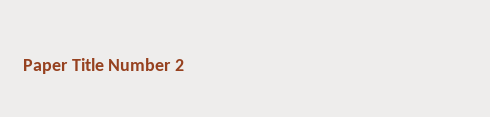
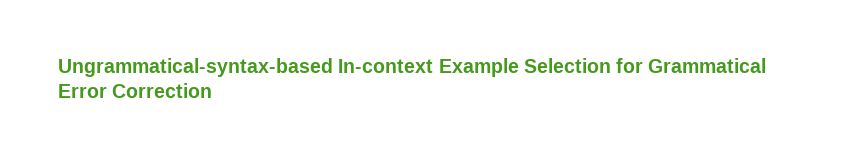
[23,58,185,74] Paper Title Number 2 -> [58,58,767,77] [58,83,213,98] Ungrammatical-syntax-based In-context Example Selection for Grammatical Error Correction

